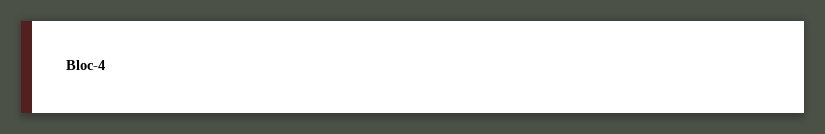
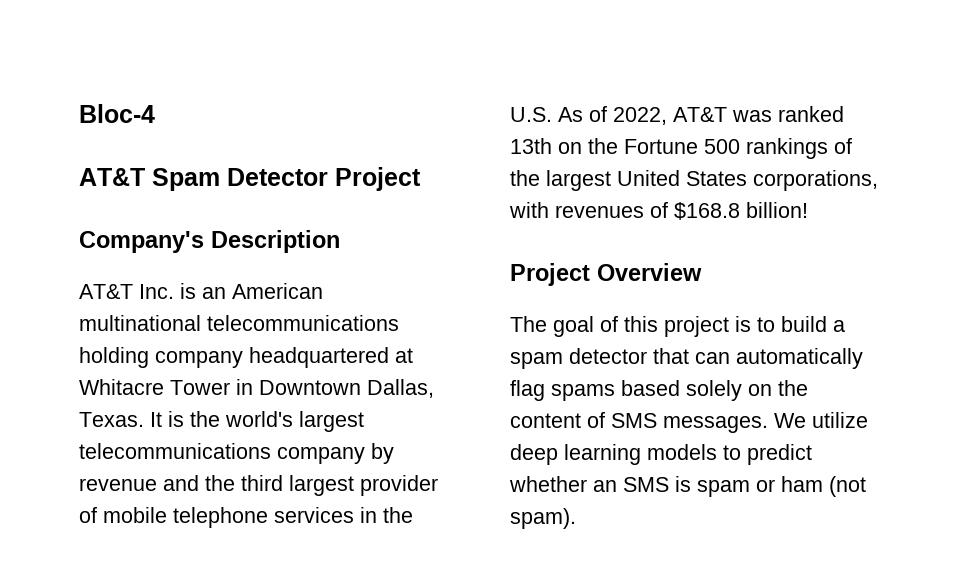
(105, 65) none -> [79,167,421,191] [79,230,340,253] [79,283,323,299] [79,315,399,331] [79,347,413,368] [79,379,434,398] [79,411,364,432] [79,443,394,464] [79,475,438,496] [79,507,413,528] [510,106,844,125] [510,138,852,159] [510,170,878,191] [509,202,808,220] [510,263,702,286] [510,316,845,337] [510,348,863,369] [510,380,808,401] [510,412,868,433] [510,444,812,465] [509,476,866,497] [510,508,576,529] // AT&T Spam Detector Project // Company's Description // AT&T Inc. is an American multinational telecommunications holding company headquartered at Whitacre Tower in Downtown Dallas, Texas. It is the world's largest telecommunications company by revenue and the third largest provider of mobile telephone services in the U.S. As of 2022, AT&T was ranked 13th on the Fortune 500 rankings of the largest United States corporations, with revenues of $168.8 billion! // Project Overview // The goal of this project is to build a spam detector that can automatically flag spams based solely on the content of SMS messages. We utilize deep learning models to predict whether an SMS is spam or ham (not spam).

